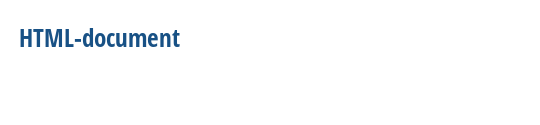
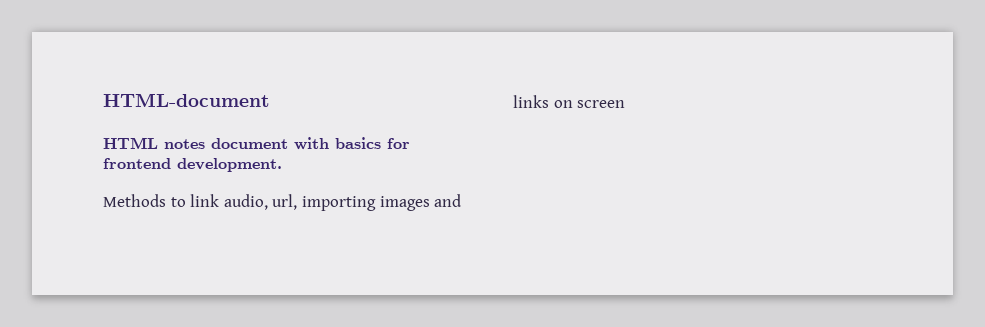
(180, 37) none -> [103,137,410,150] [103,158,282,172] [103,194,462,211] [513,95,626,108] // HTML notes document with basics for frontend development. // Methods to link audio, url, importing images and links on screen

